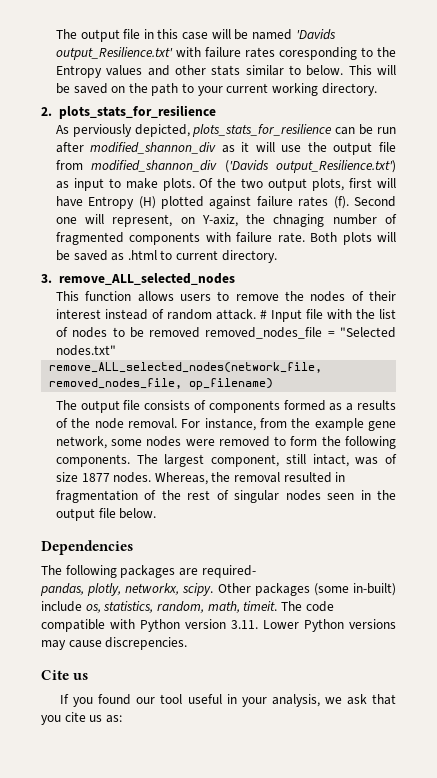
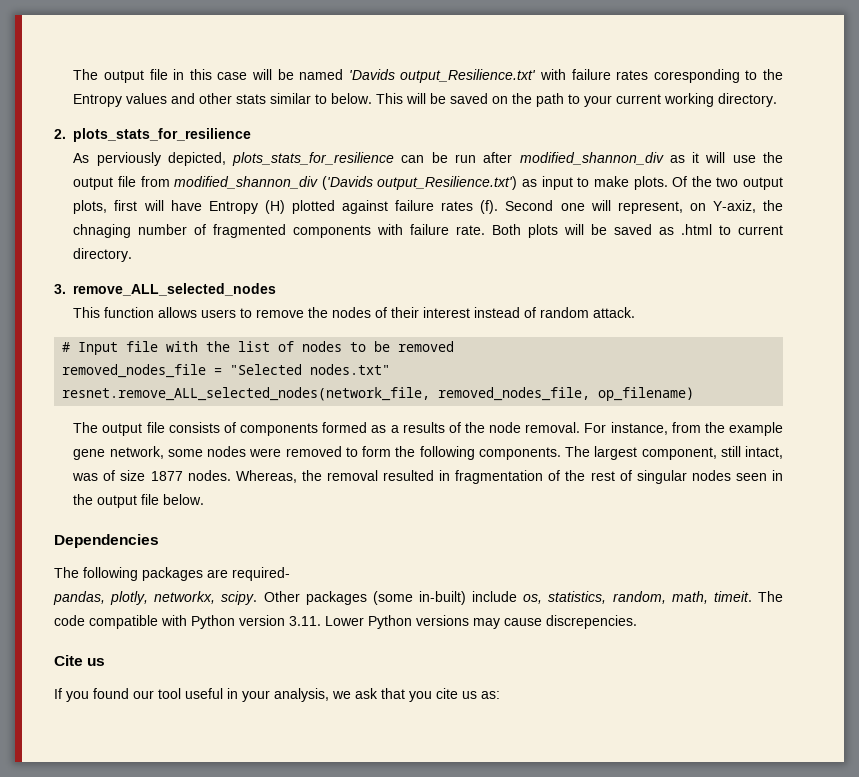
(256, 314) none -> (636, 312) //
(201, 332) none -> (455, 346) //
[49,362,323,373] remove_ALL_selected_nodes(network_file, -> [62,387,431,401] resnet.remove_ALL_selected_nodes(network_file,

